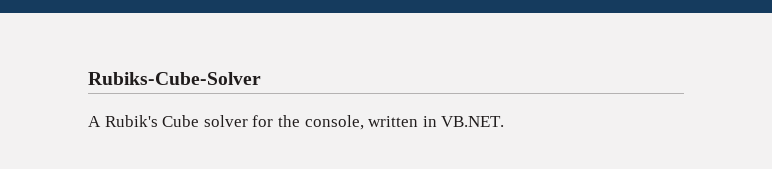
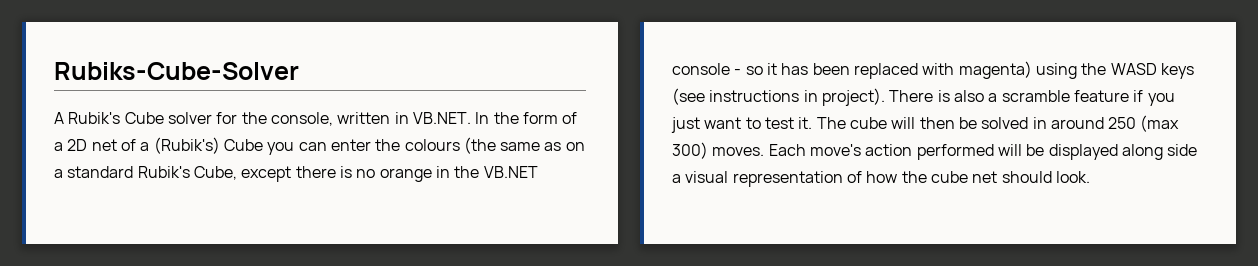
(505, 121) none -> [475,112,578,124] [54,137,585,155] [54,166,538,182] [672,61,1194,79] [672,88,1175,106] [671,115,1180,133] [672,142,1198,160] [672,171,1090,187] In the form of a 2D net of a (Rubik's) Cube you can enter the colours (the same as on a standard Rubik's Cube, except there is no orange in the VB.NET console - so it has been replaced with magenta) using the WASD keys (see instructions in project). There is also a scramble feature if you just want to test it. The cube will then be solved in around 250 (max 300) moves. Each move's action performed will be displayed along side a visual representation of how the cube net should look.

